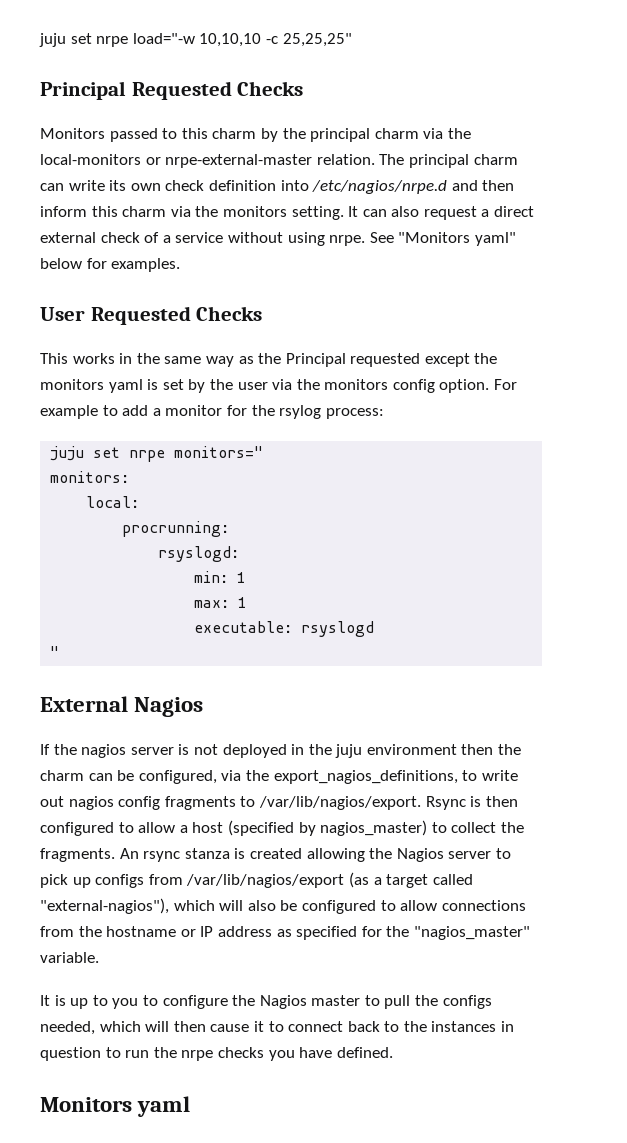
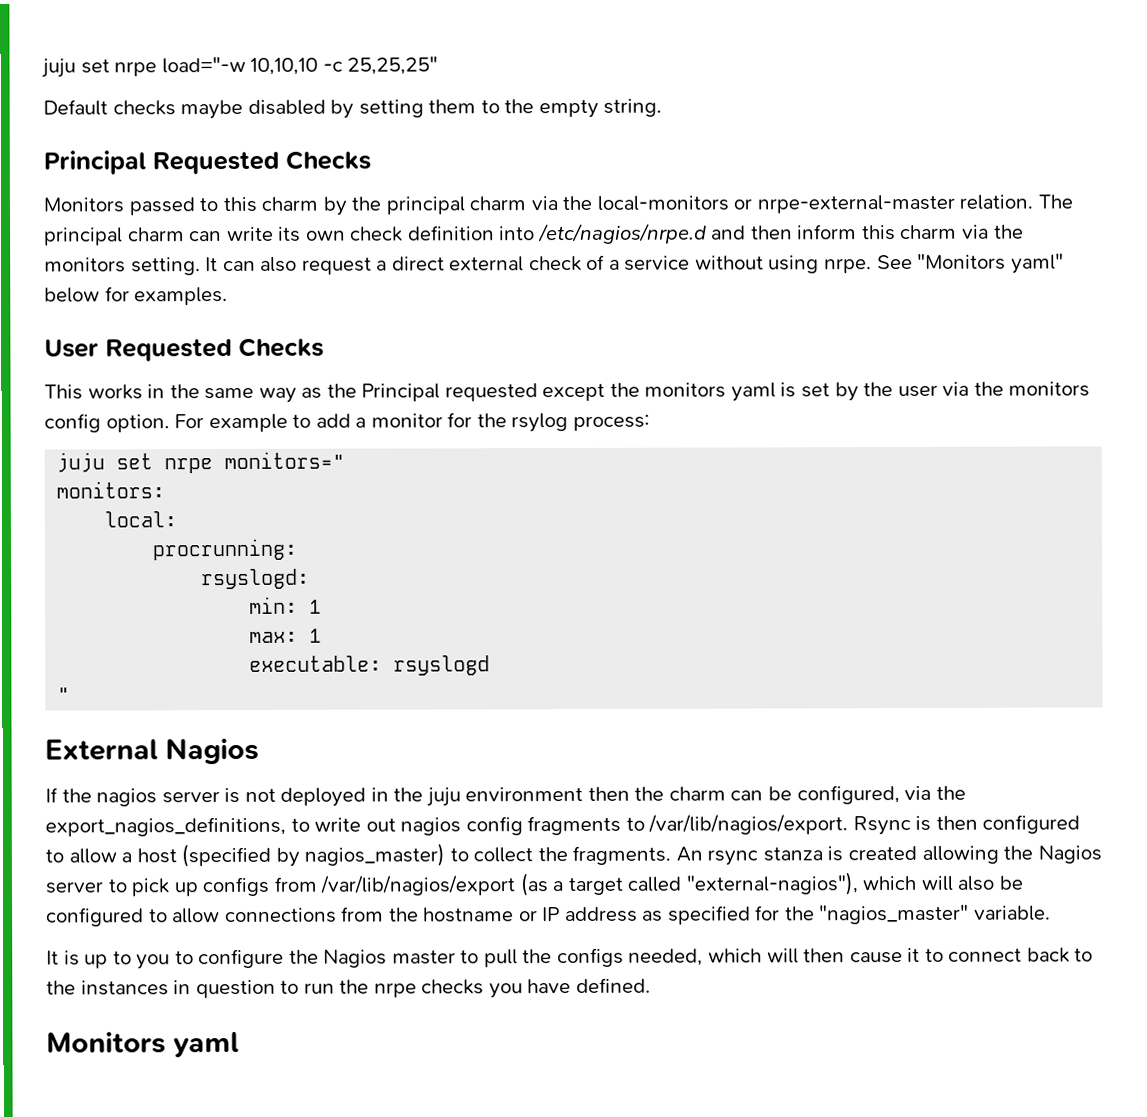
(352, 40) none -> [43,98,663,120] // Default checks maybe disabled by setting them to the empty string.

